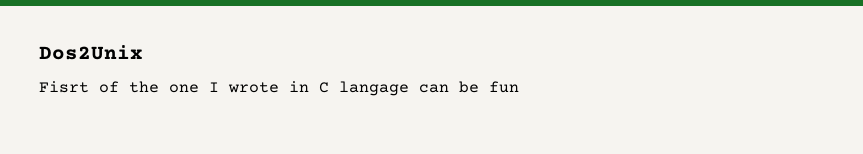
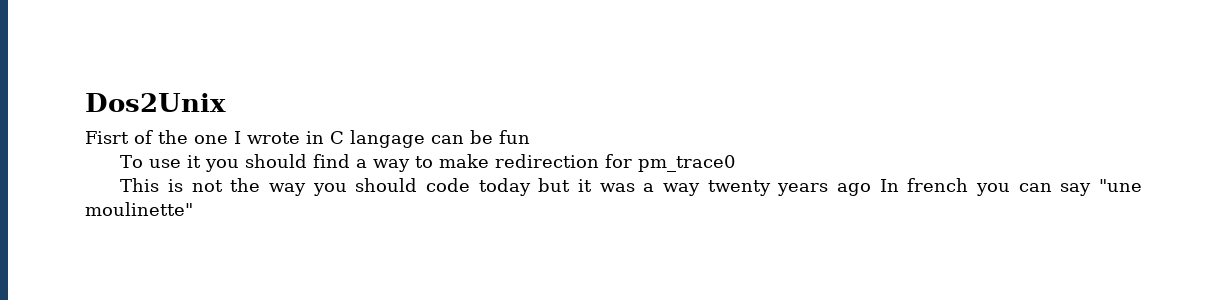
(519, 87) none -> [120,154,736,172] [120,178,1142,196] [85,202,193,216] // To use it you should find a way to make redirection for pm_trace0 // This is not the way you should code today but it was a way twenty years ago In french you can say "une moulinette"

